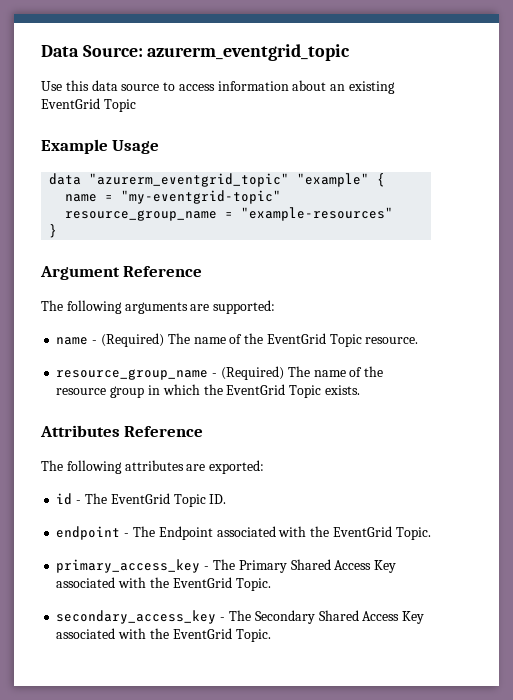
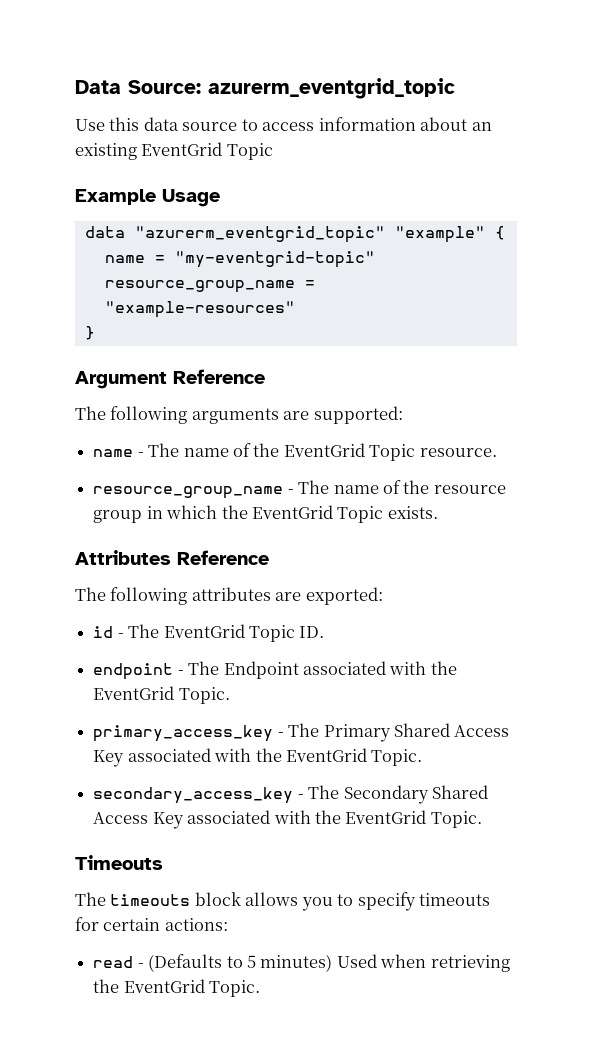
[100,333,164,347] (Required) -> (144, 454) none
[220,366,284,380] (Required) -> (294, 491) none
(271, 635) none -> [75,855,163,870] [75,892,491,911] [75,917,228,931] [93,954,510,972] [93,979,261,997] // Timeouts // The timeouts block allows you to specify timeouts for certain actions: // read - (Defaults to 5 minutes) Used when retrieving the EventGrid Topic.

